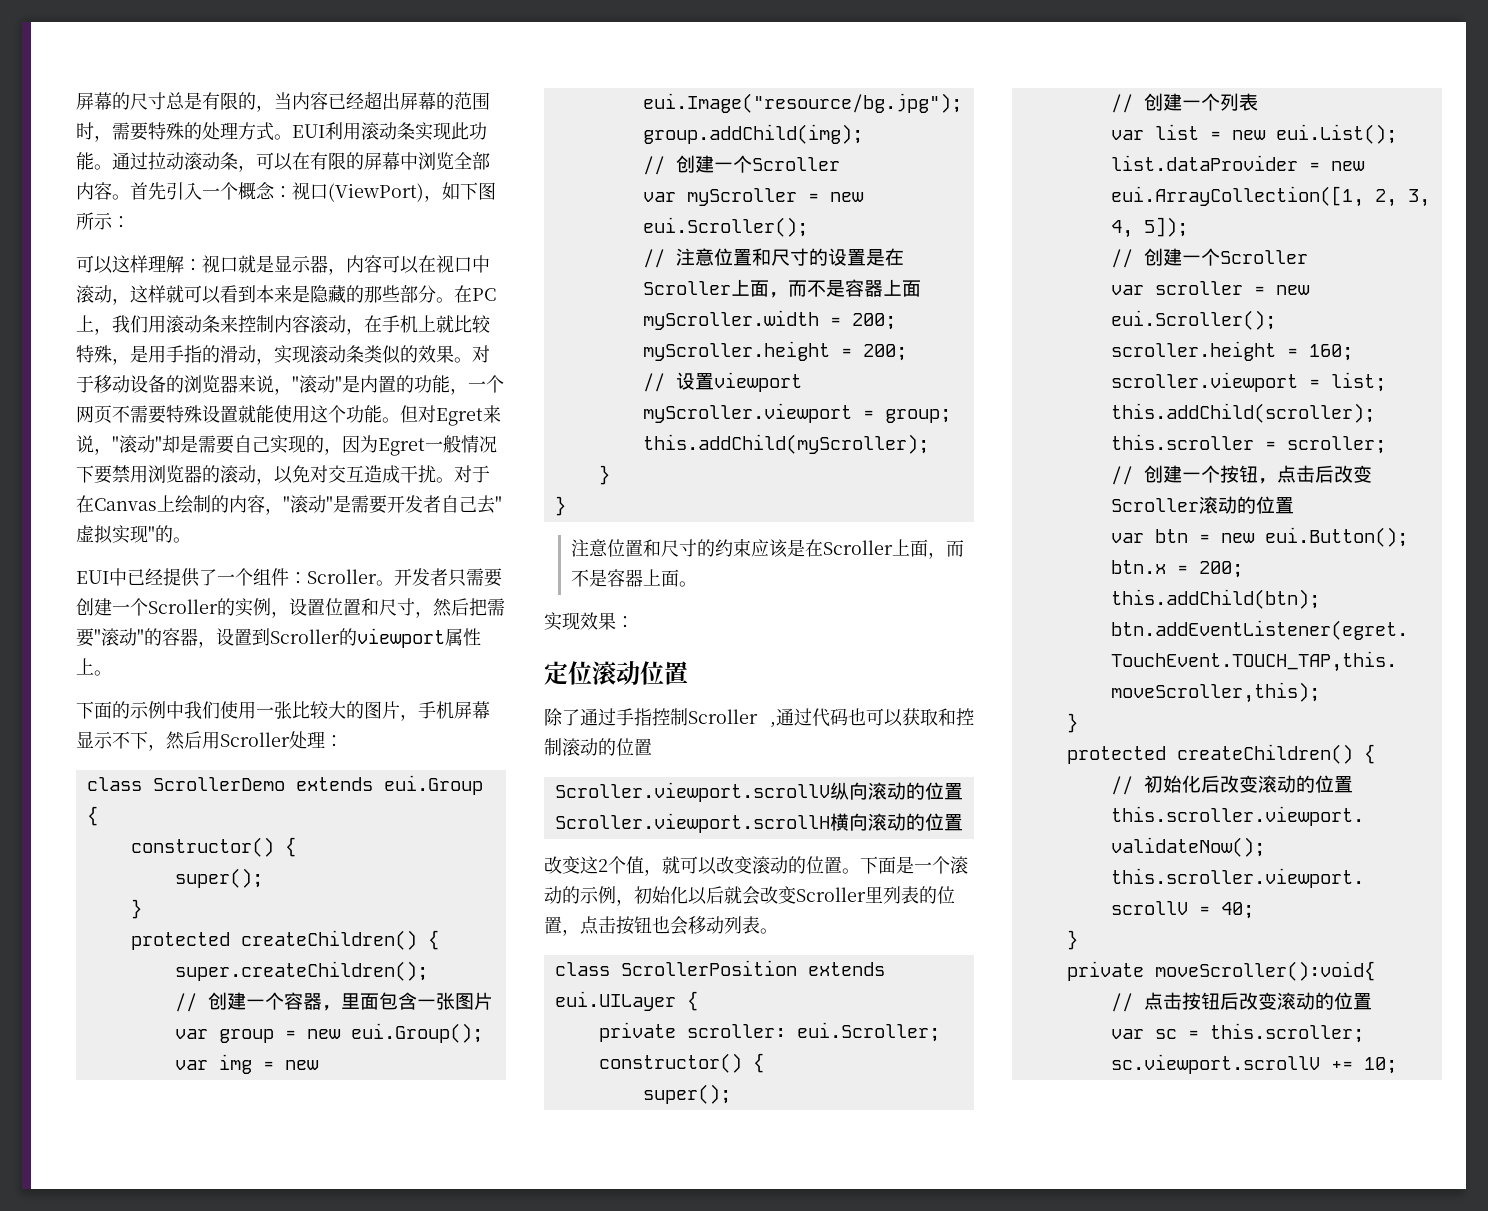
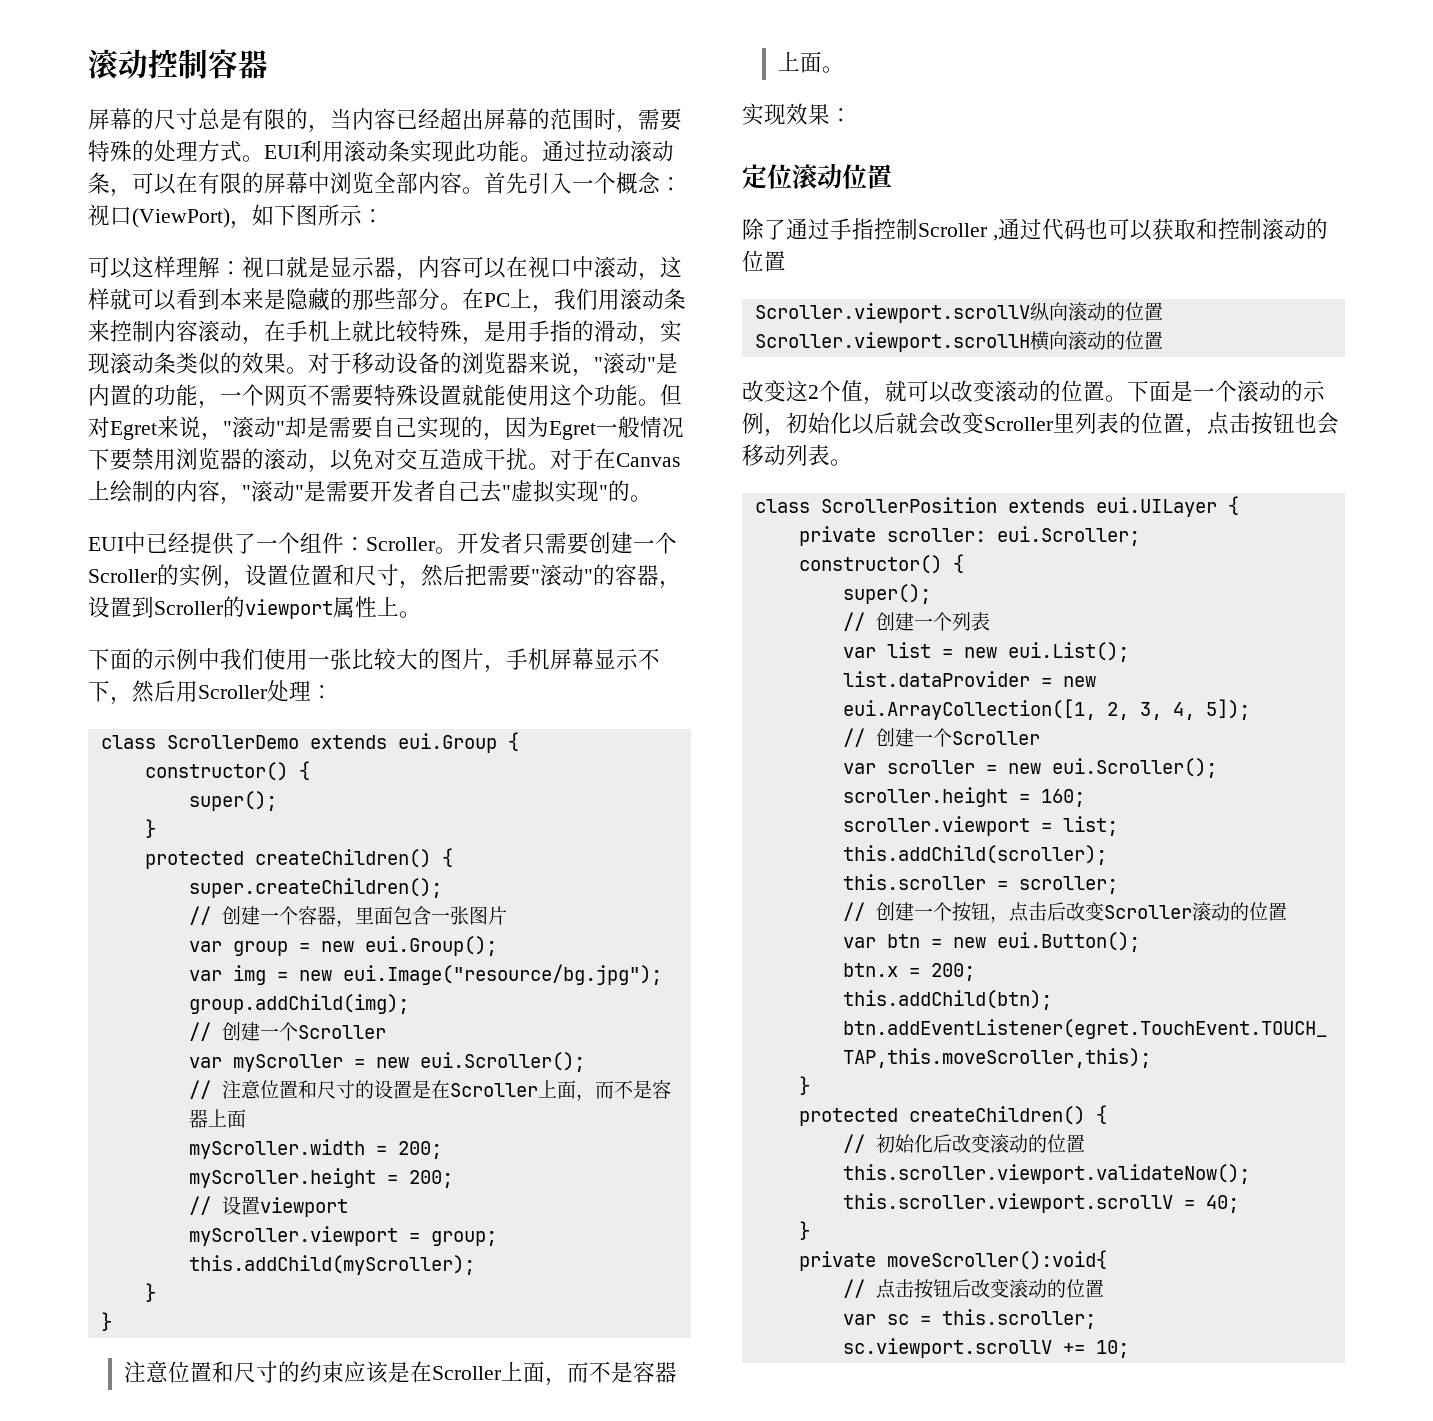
(76, 101) none -> [88,49,268,79] 滚动控制容器 //

